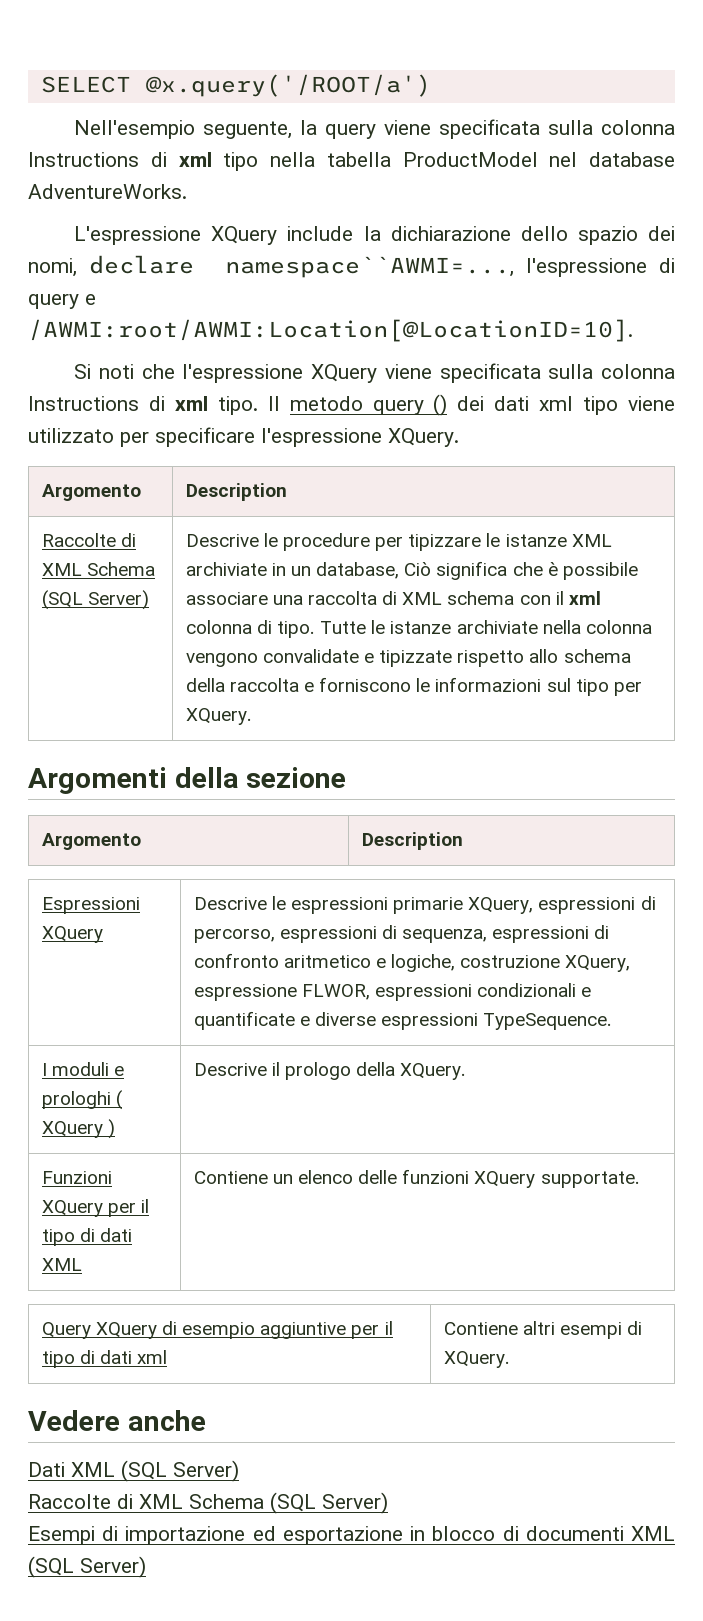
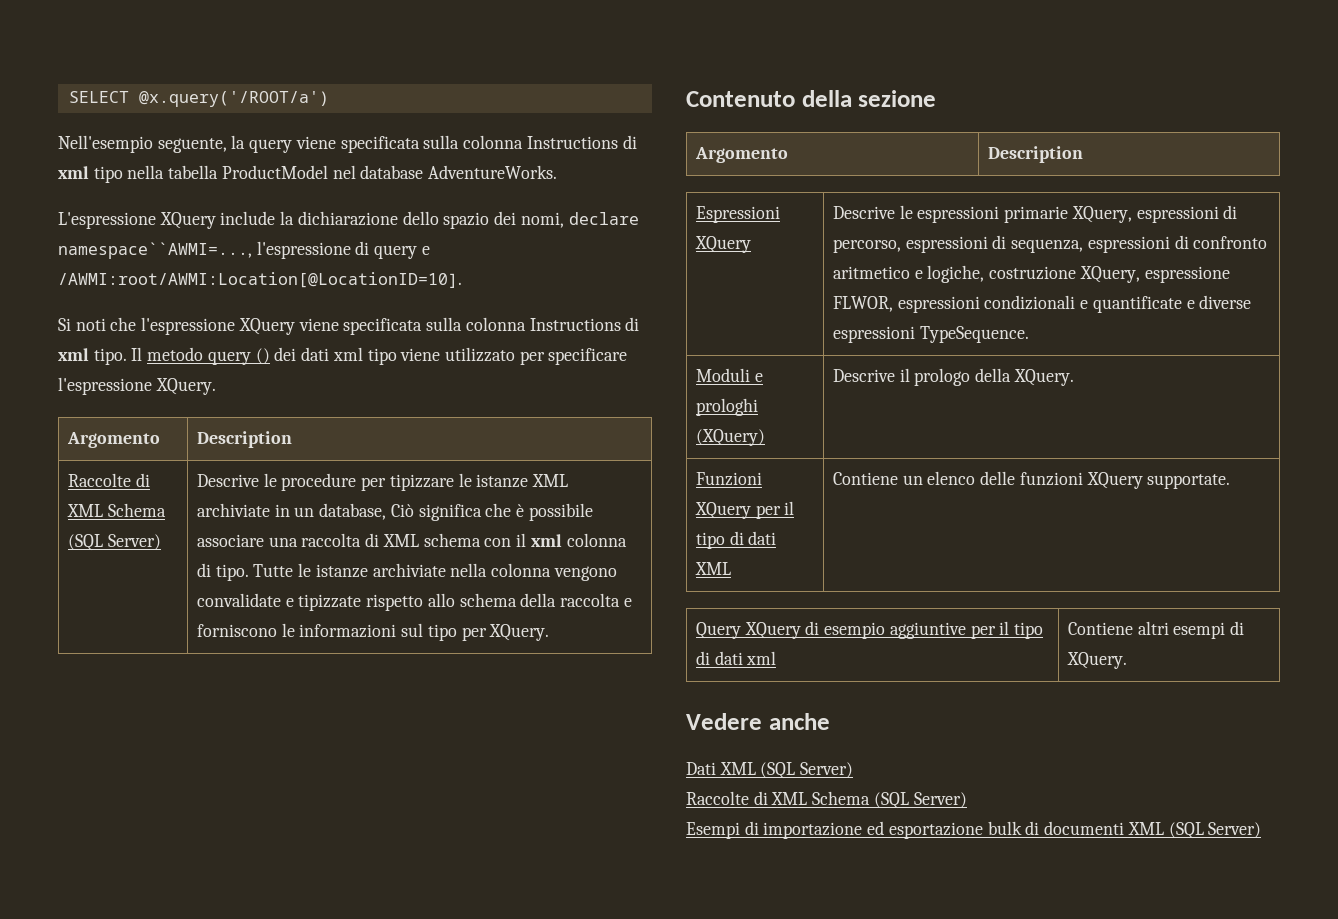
[28,767,167,794] Argomenti -> [686,91,795,107] Contenuto
[41,1062,125,1076] [41,1090,122,1110] [41,1119,115,1139] I moduli e prologhi ( XQuery ) -> [695,368,763,382] [695,398,758,416] [695,429,765,446] Moduli e prologhi (XQuery)
[410,1526,496,1541] in blocco -> [987,821,1022,835] bulk

